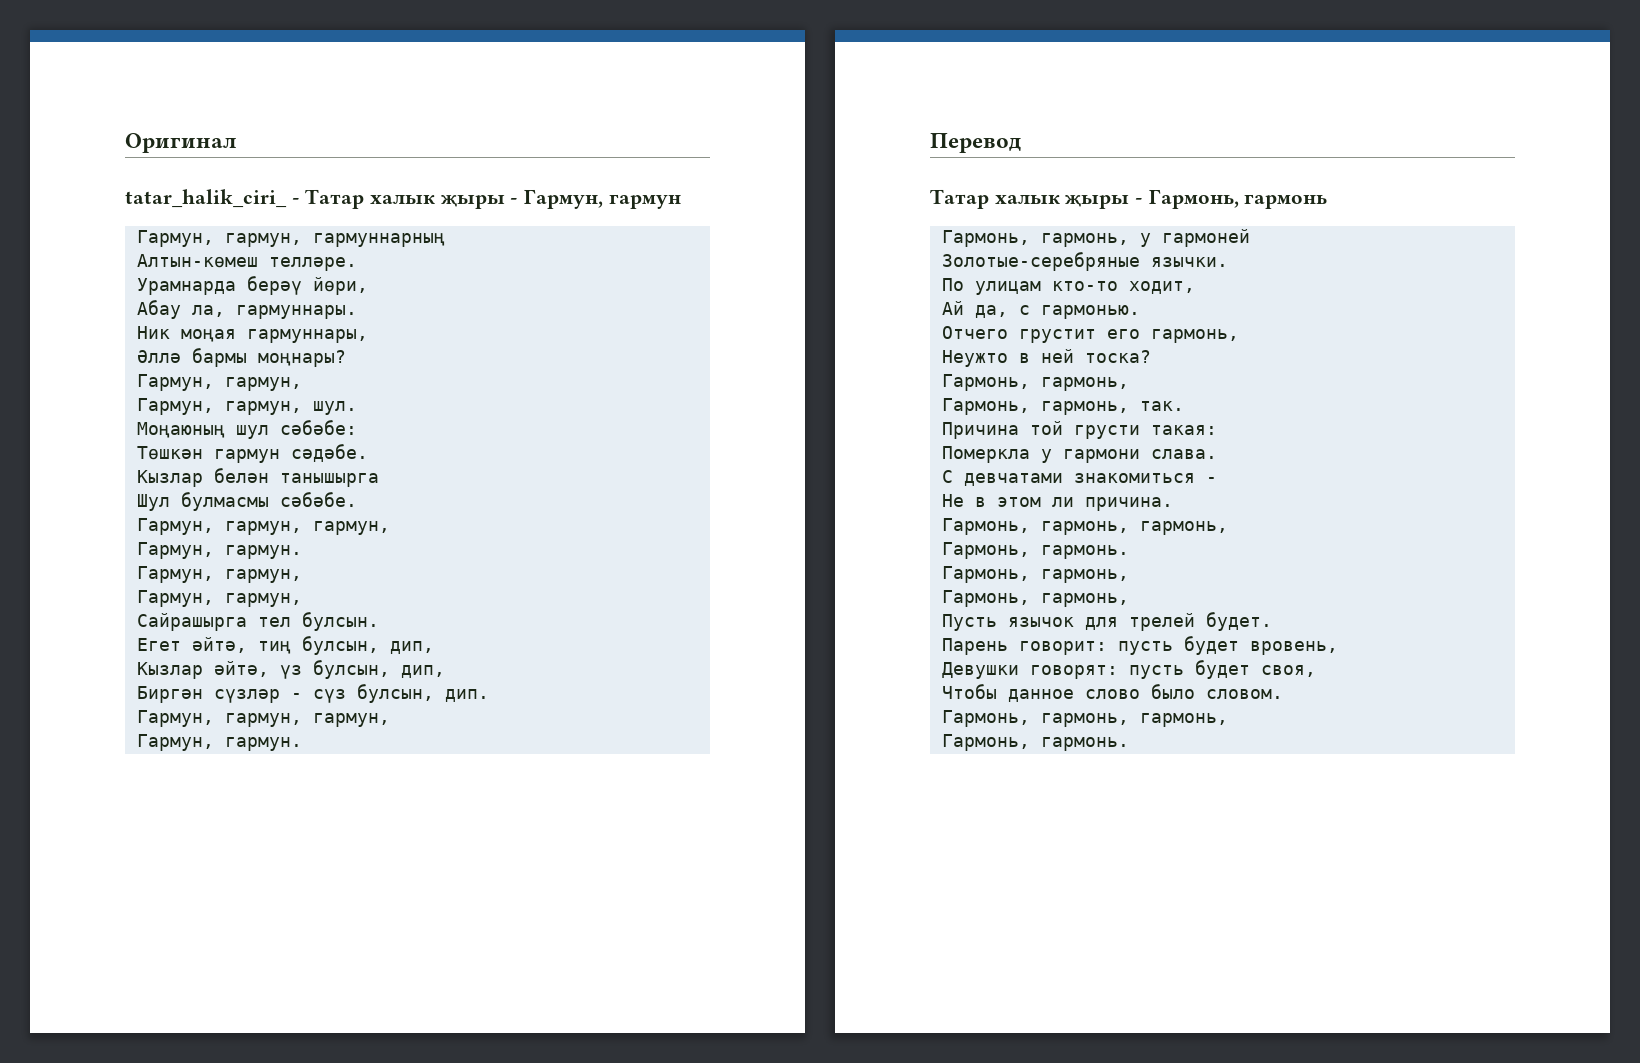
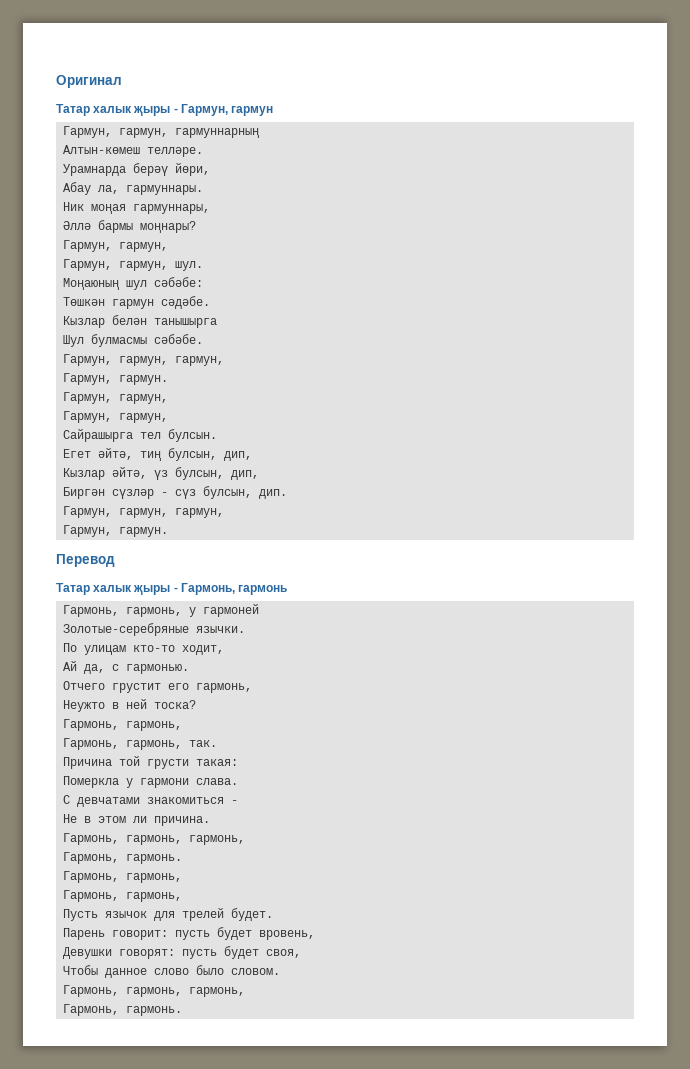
[125,189,300,208] tatar_halik_ciri_ - -> (122, 81) none

